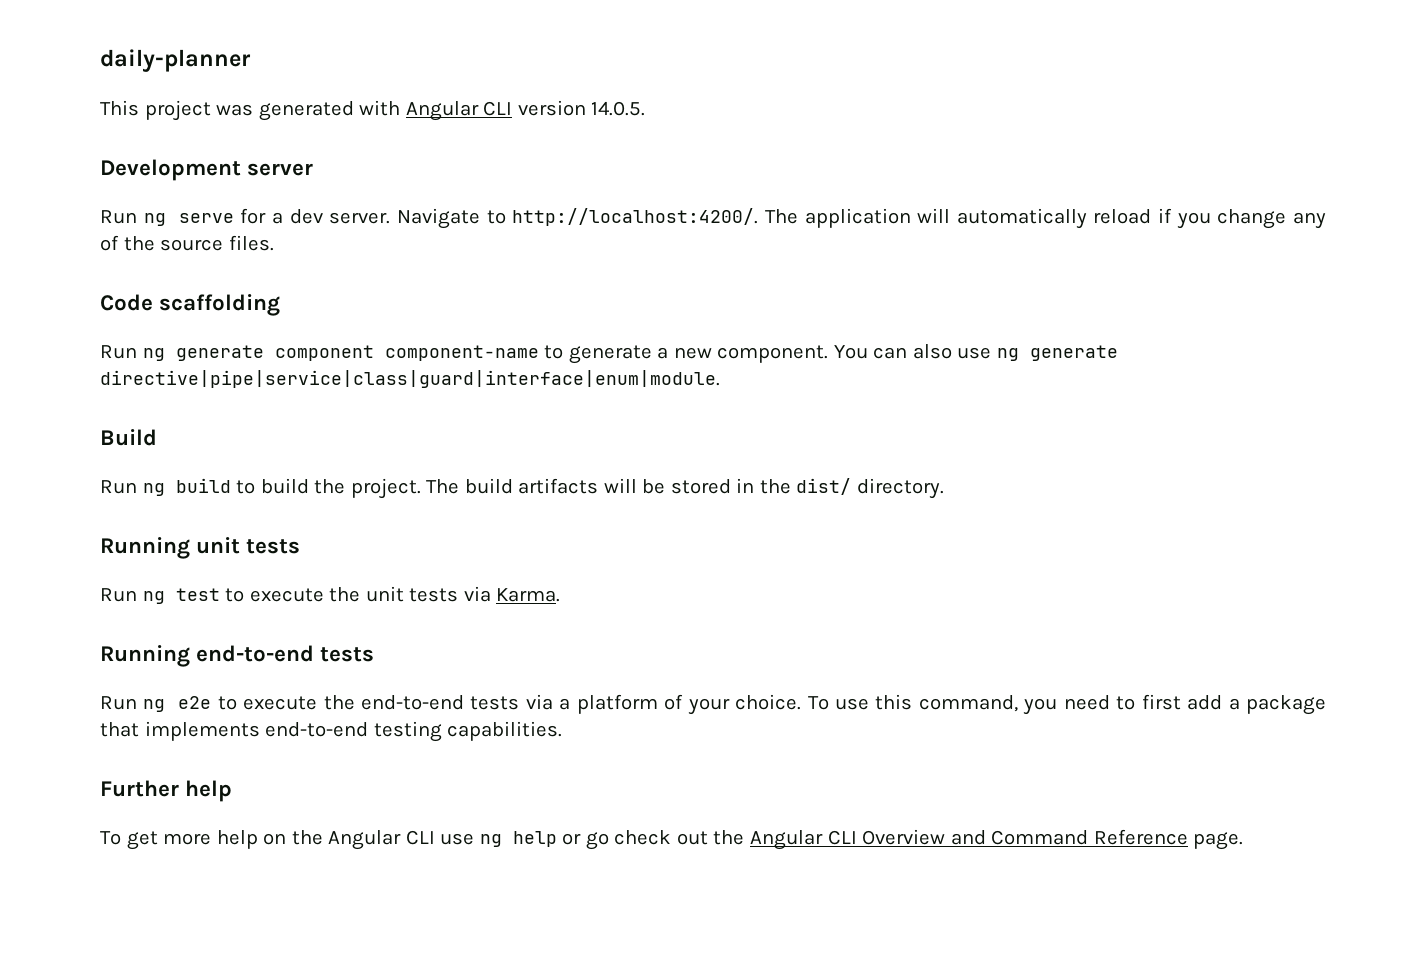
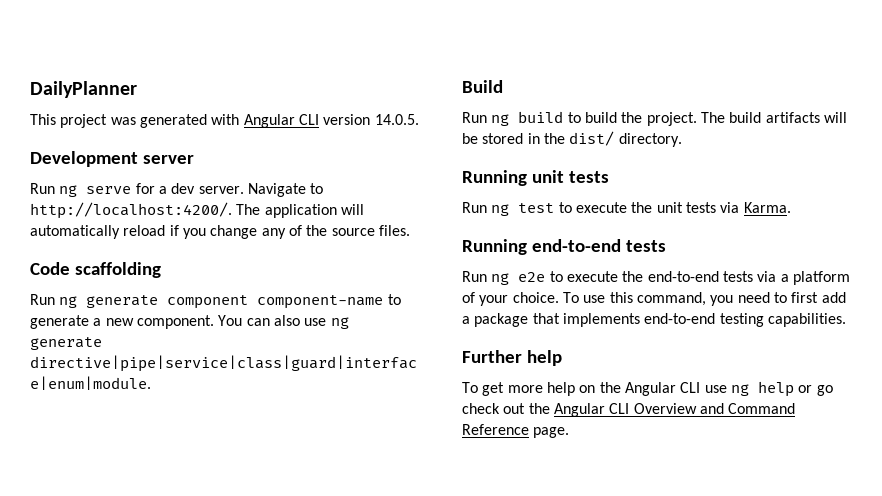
[100,49,251,72] daily-planner -> [30,81,137,98] DailyPlanner

